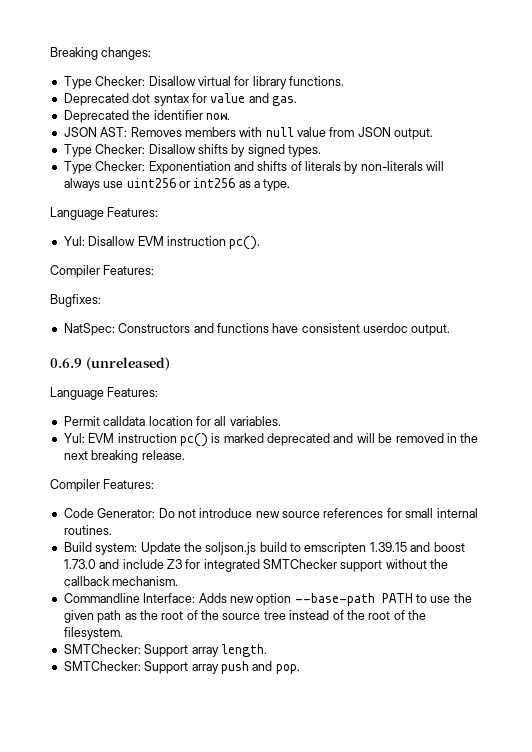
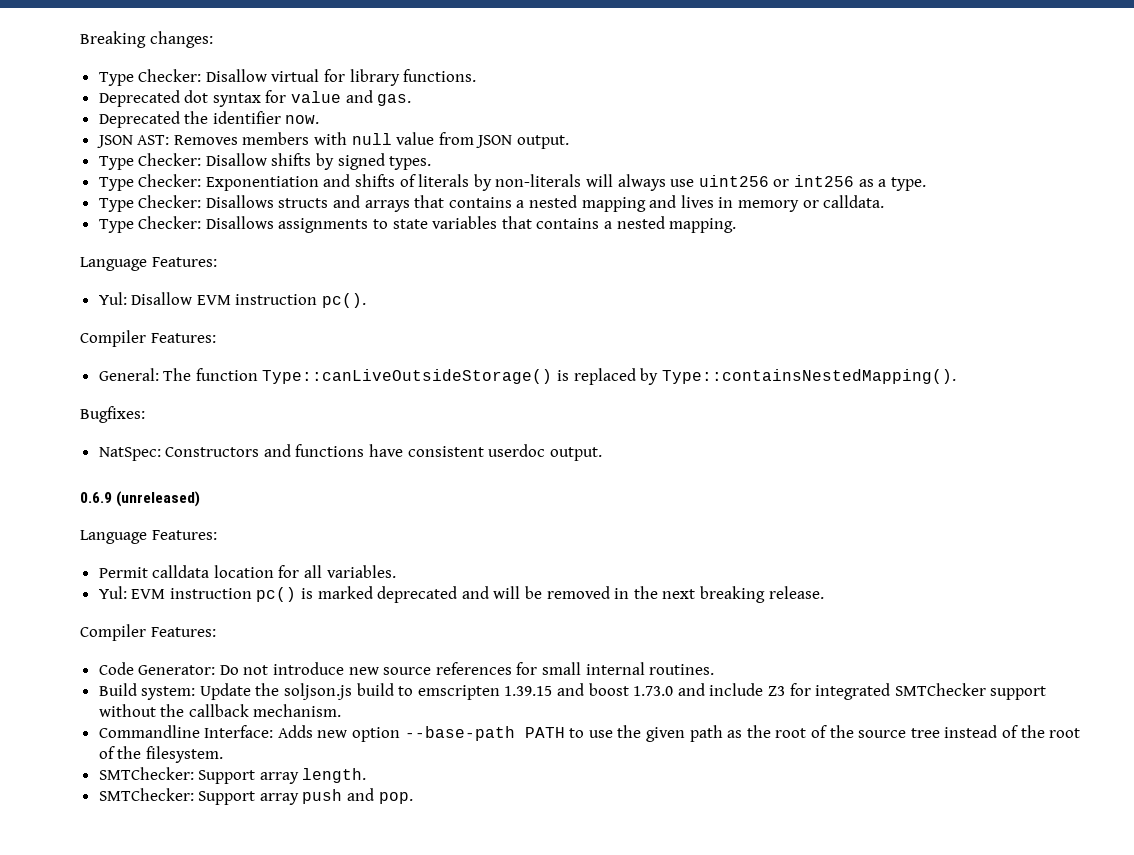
(291, 185) none -> [98,195,885,212] [98,216,737,233] // Type Checker: Disallows structs and arrays that contains a nested mapping and lives in memory or calldata. // Type Checker: Disallows assignments to state variables that contains a nested mapping.
(155, 270) none -> [98,368,956,385] // General: The function Type::canLiveOutsideStorage() is replaced by Type::containsNestedMapping().

